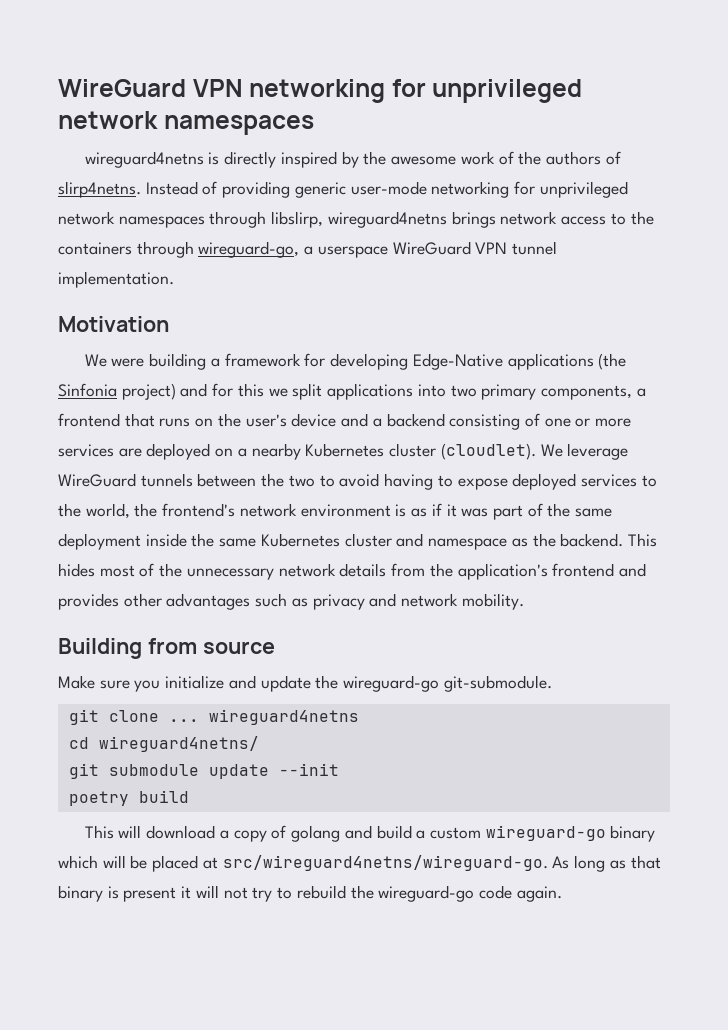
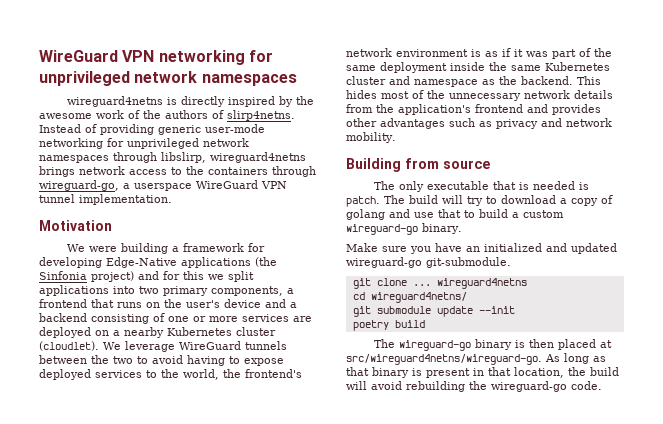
[58,675,339,692] Make sure you initialize and update the -> [374,181,590,192] [346,195,613,207] [346,209,564,220] [346,223,462,235] [346,243,617,254] The only executable that is needed is patch. The build will try to download a copy of golang and use that to build a custom wireguard-go binary. // Make sure you have an initialized and updated
[84,825,656,842] [58,855,148,869] This will download a copy of golang and build a custom wireguard-go binary which will be -> [374,339,555,351] The wireguard-go binary is then
[181,885,562,902] it will not try to rebuild the wireguard-go code again. -> [473,367,619,378] [346,381,602,392] in that location, the build will avoid rebuilding the wireguard-go code.

